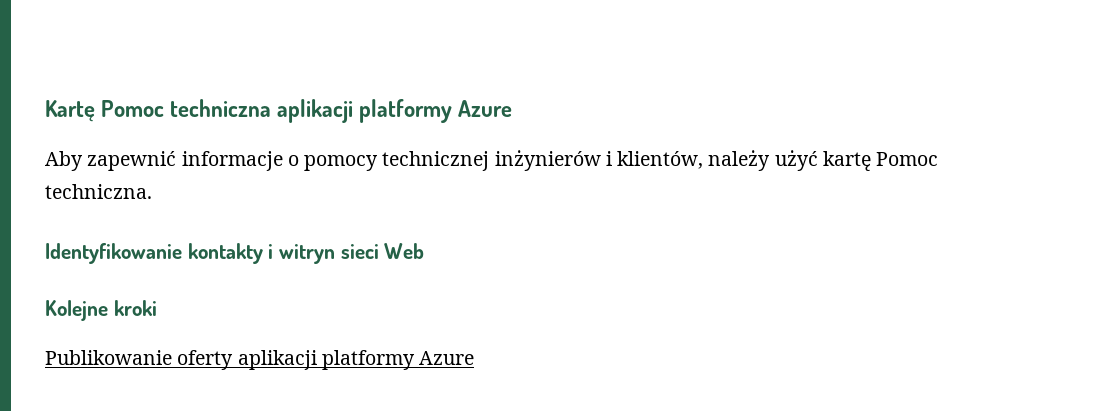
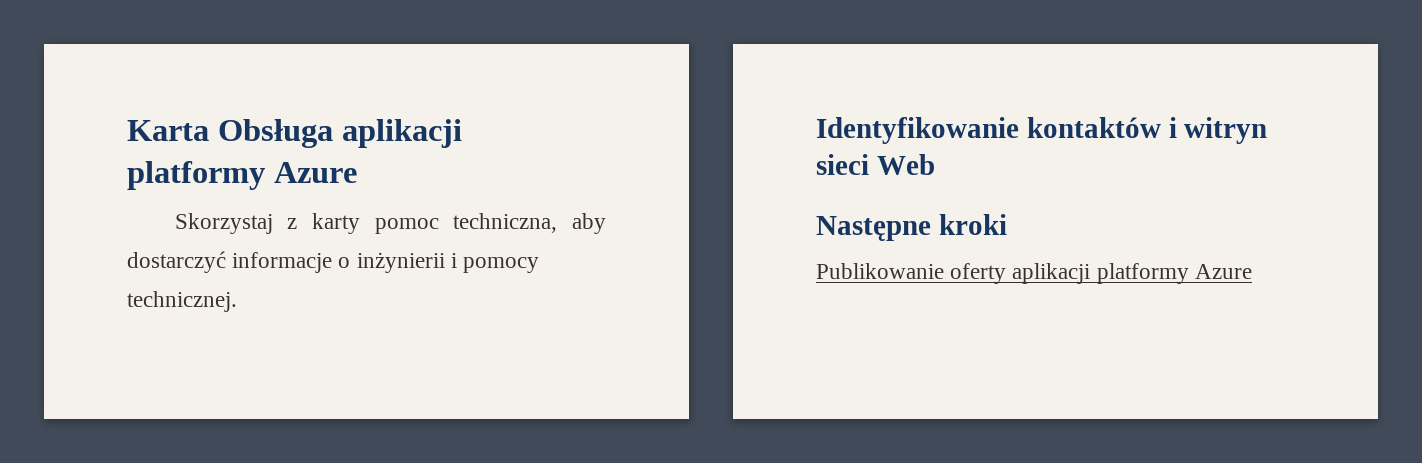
[45,99,272,122] Kartę Pomoc techniczna -> [127,119,333,148] Karta Obsługa
[45,150,939,171] [45,184,152,199] Aby zapewnić informacje o pomocy technicznej inżynierów i klientów, należy użyć kartę Pomoc techniczna. -> [174,213,606,234] [127,251,540,273] [127,291,237,312] Skorzystaj z karty pomoc techniczna, aby dostarczyć informacje o inżynierii i pomocy technicznej.
[187,243,263,264] kontakty -> [1026,117,1161,138] kontaktów
[45,300,108,321] Kolejne -> [816,216,931,241] Następne

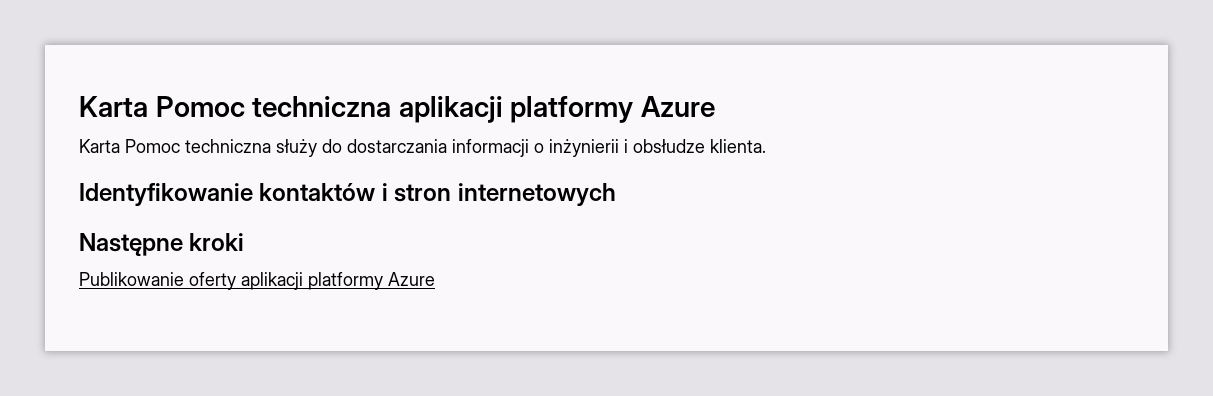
[127,119,333,148] Karta Obsługa -> [79,96,392,117] Karta Pomoc techniczna
[174,213,606,234] [127,251,333,273] Skorzystaj z karty pomoc techniczna, aby dostarczyć informacje -> [79,139,529,157] Karta Pomoc techniczna służy do dostarczania informacji
[463,257,540,273] [127,291,237,312] pomocy technicznej. -> [633,139,766,153] obsłudze klienta.
[1184,117,1268,144] [816,154,935,175] witryn sieci Web -> [394,183,616,206] stron internetowych

